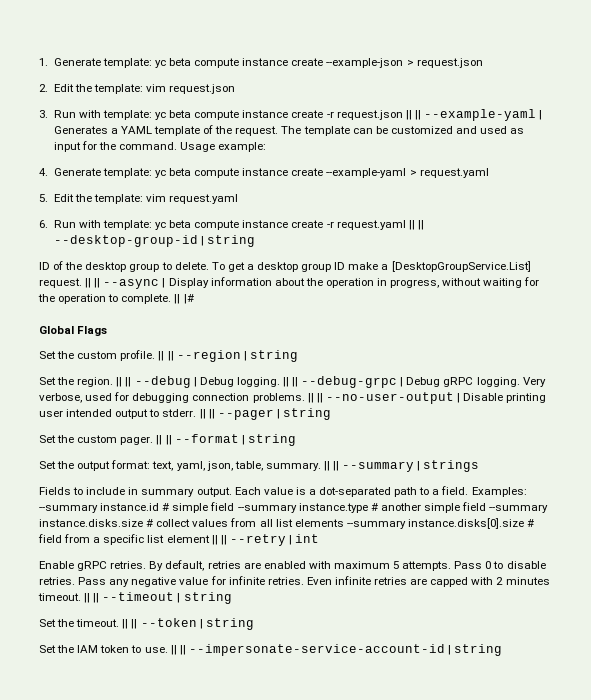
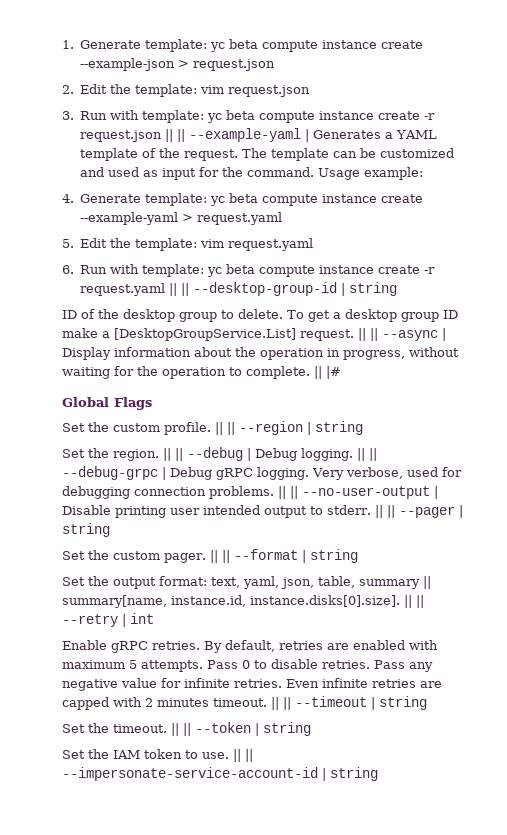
[265,460,480,472] [39,486,527,497] [39,502,549,513] [39,518,535,529] [38,534,210,545] summary. || || --summary | strings // Fields to include in summary output. Each value is a dot-separated path to a field. Examples: --summary instance.id # simple field --summary instance.type # another simple field --summary instance.disks.size # collect values from all list elements --summary instance.disks[0].size # field from a specific list element -> [359,576,431,589] [62,595,400,608] summary || summary[name, instance.id, instance.disks[0].size].

